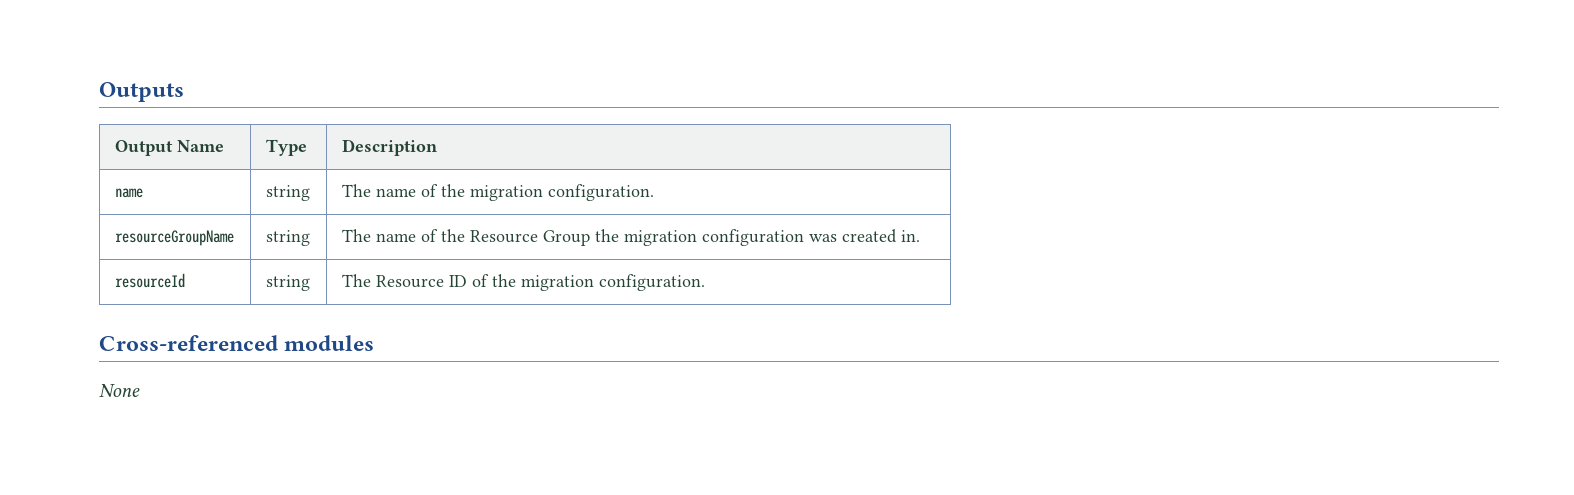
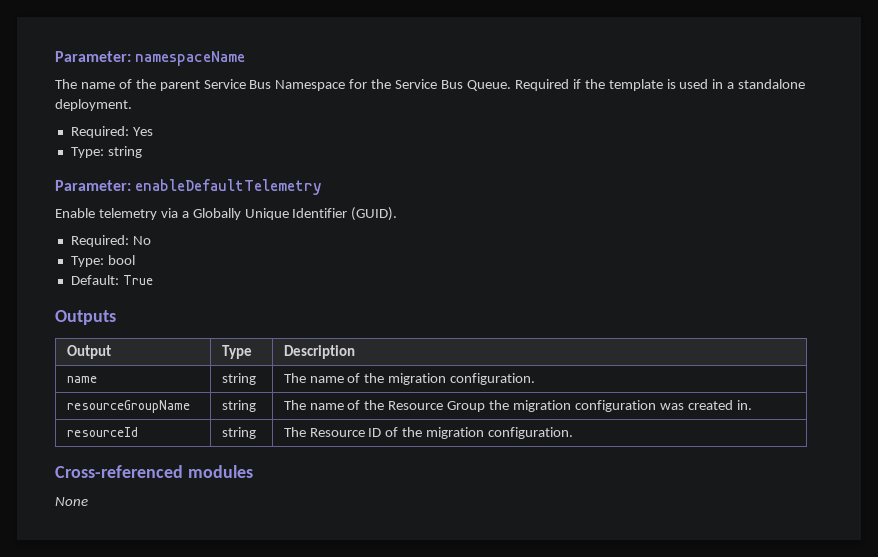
(99, 92) none -> [55,51,246,66] [55,79,806,91] [55,99,132,111] [70,126,153,138] [70,146,142,158] [55,179,323,195] [55,207,398,221] [70,235,151,247] [70,255,135,267] [70,275,153,285] Parameter: namespaceName // The name of the parent Service Bus Namespace for the Service Bus Queue. Required if the template is used in a standalone deployment. // Required: Yes // Type: string // Parameter: enableDefaultTelemetry // Enable telemetry via a Globally Unique Identifier (GUID). // Required: No // Type: bool // Default: True //
[176,140,224,152] Name -> (111, 352) none

